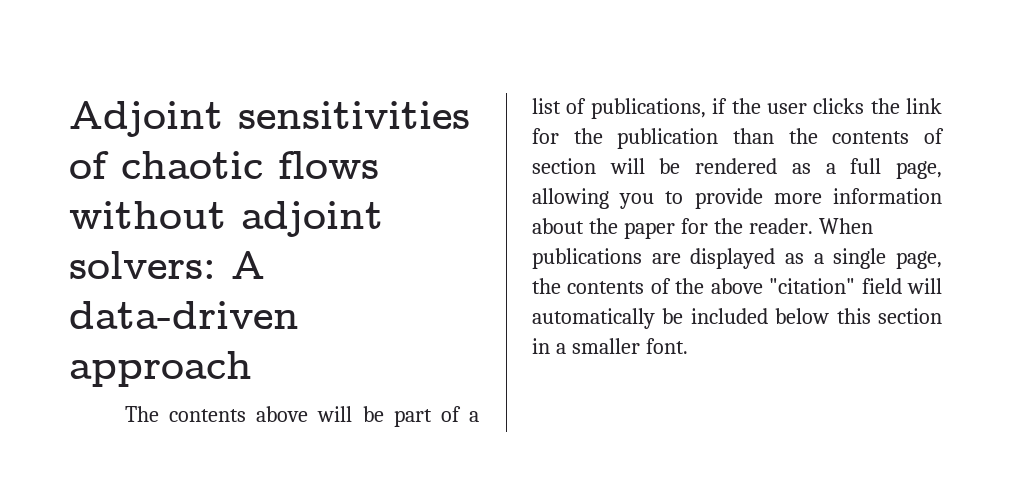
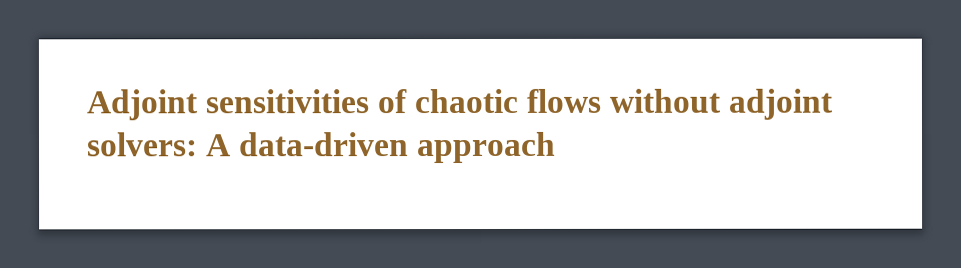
[124,406,479,427] [532,98,942,119] [532,128,944,149] [532,158,942,179] [532,188,942,209] [532,218,873,239] [532,248,942,269] [532,278,943,294] [532,308,942,329] [532,338,688,354] // The contents above will be part of a list of publications, if the user clicks the link for the publication than the contents of section will be rendered as a full page, allowing you to provide more information about the paper for the reader. When publications are displayed as a single page, the contents of the above "citation" field will automatically be included below this section in a smaller font. -> (557, 147) none

